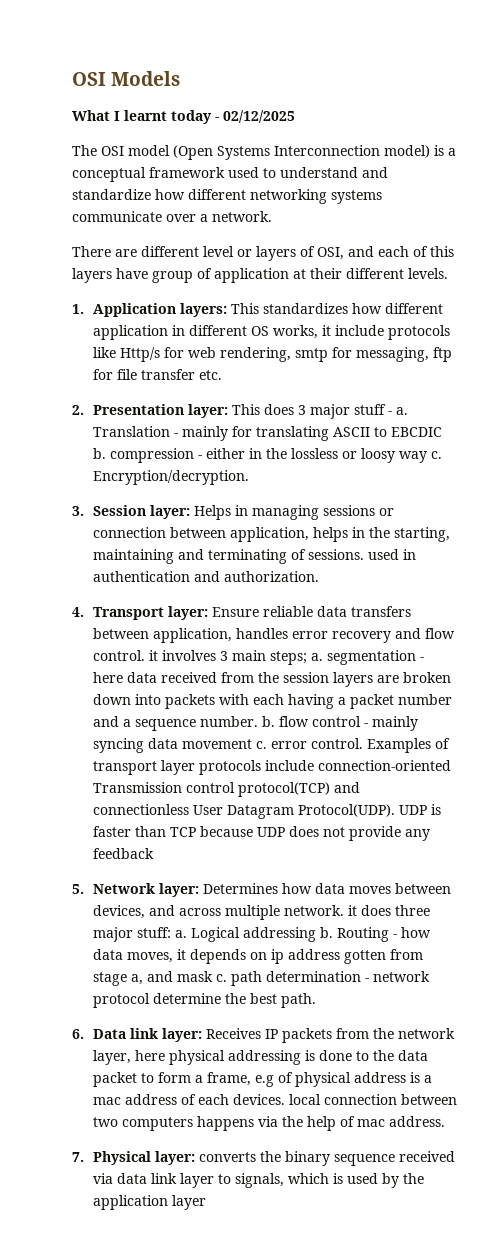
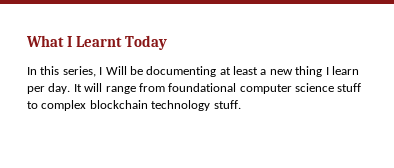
[72,71,181,86] [72,110,295,124] [72,145,456,160] [72,167,388,182] [72,189,382,204] [72,211,272,222] [72,246,454,261] [72,268,448,283] [72,303,443,317] [92,325,450,340] [92,347,452,362] [92,369,222,380] [72,404,408,419] [92,426,442,441] [92,448,442,463] [92,470,249,485] [72,505,394,520] [92,527,450,542] [92,549,416,564] [92,571,319,582] [72,606,411,620] [92,628,455,643] [92,650,424,665] [92,672,451,687] [92,694,452,709] [92,716,418,731] [92,738,450,753] [92,760,451,775] [92,782,360,797] [92,804,441,819] [92,826,430,841] [92,848,154,859] [72,883,451,897] [92,905,430,920] [92,927,431,942] [92,949,423,964] [92,971,430,986] [92,993,316,1008] [72,1028,455,1043] [92,1050,428,1065] [92,1072,432,1087] [92,1094,457,1105] [92,1116,445,1131] [72,1151,455,1166] [92,1173,424,1188] [92,1195,206,1210] OSI Models // What I learnt today - 02/12/2025 // The OSI model (Open Systems Interconnection model) is a conceptual framework used to understand and standardize how different networking systems communicate over a network. // There are different level or layers of OSI, and each of this layers have group of application at their different levels. // 1. Application layers: This standardizes how different application in different OS works, it include protocols like Http/s for web rendering, smtp for messaging, ftp for file transfer etc. // 2. Presentation layer: This does 3 major stuff - a. Translation - mainly for translating ASCII to EBCDIC b. compression - either in the lossless or loosy way c. Encryption/decryption. // 3. Session layer: Helps in managing sessions or connection between application, helps in the starting, maintaining and terminating of sessions. used in authentication and authorization. // 4. Transport layer: Ensure reliable data transfers between application, handles error recovery and flow control. it involves 3 main steps; a. segmentation - here data received from the session layers are broken down into packets with each having a packet number and a sequence number. b. flow control - mainly syncing data movement c. error control. Examples of transport layer protocols include connection-oriented Transmission control protocol(TCP) and connectionless User Datagram Protocol(UDP). UDP is faster than TCP because UDP does not provide any feedback // 5. Network layer: Determines how data moves between devices, and across multiple network. it does three major stuff: a. Logical addressing b. Routing - how data moves, it depends on ip address gotten from stage a, and mask c. path determination - network protocol determine the best path. // 6. Data link layer: Receives IP packets from the network layer, here physical addressing is done to the data packet to form a frame, e.g of physical address is a mac address of each devices. local connection between two computers happens via the help of mac address. // 7. Physical layer: converts the binary sequence received via data link layer to signals, which is used by the application layer -> [26,35,168,50] [27,66,359,77] [27,83,362,94] [27,100,241,111] What I Learnt Today // In this series, I Will be documenting at least a new thing I learn per day. It will range from foundational computer science stuff to complex blockchain technology stuff.

